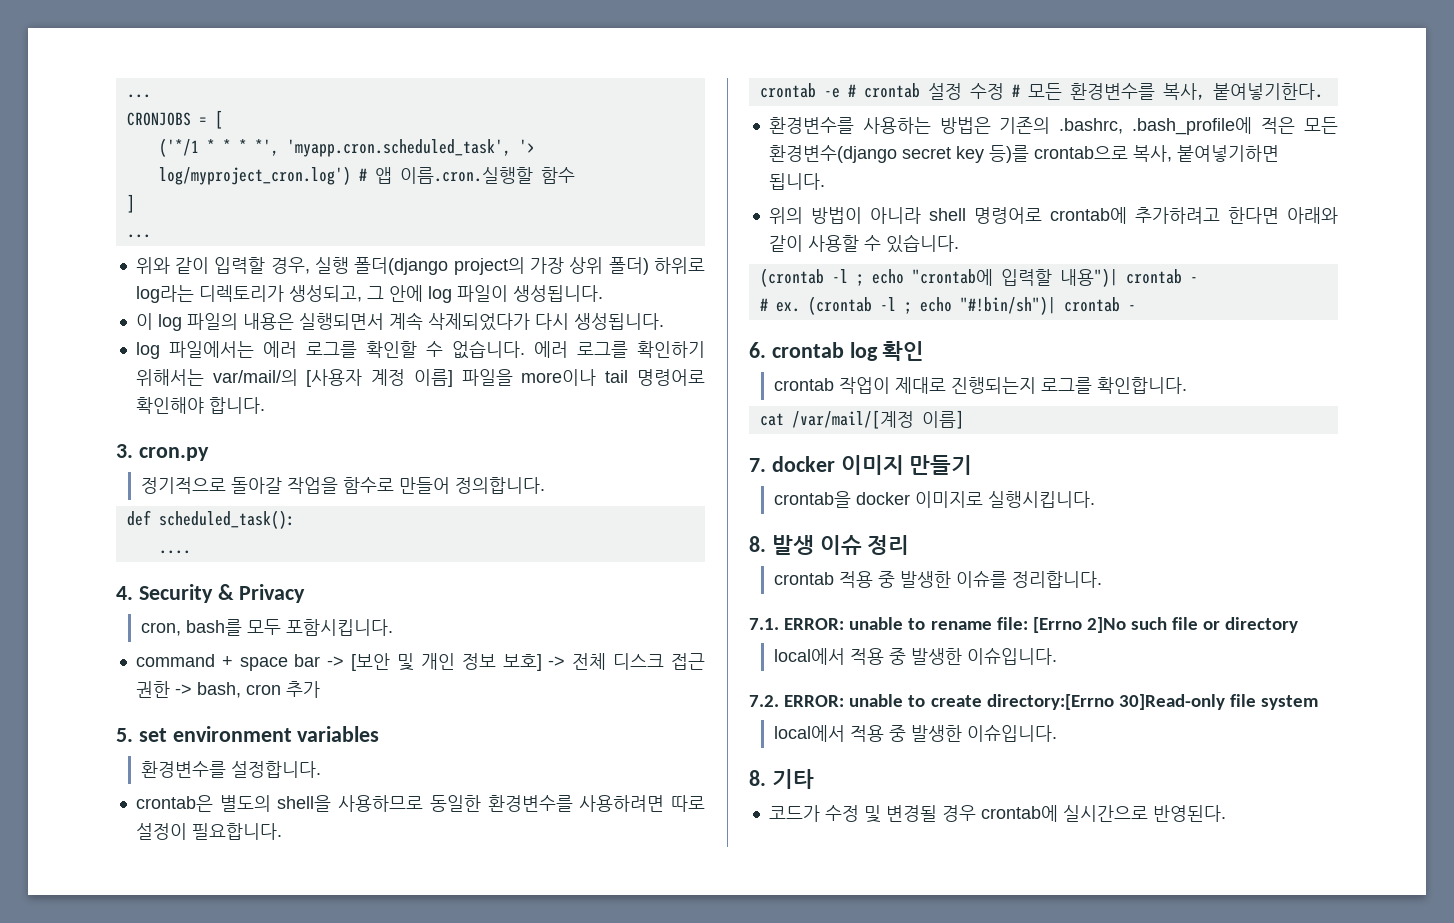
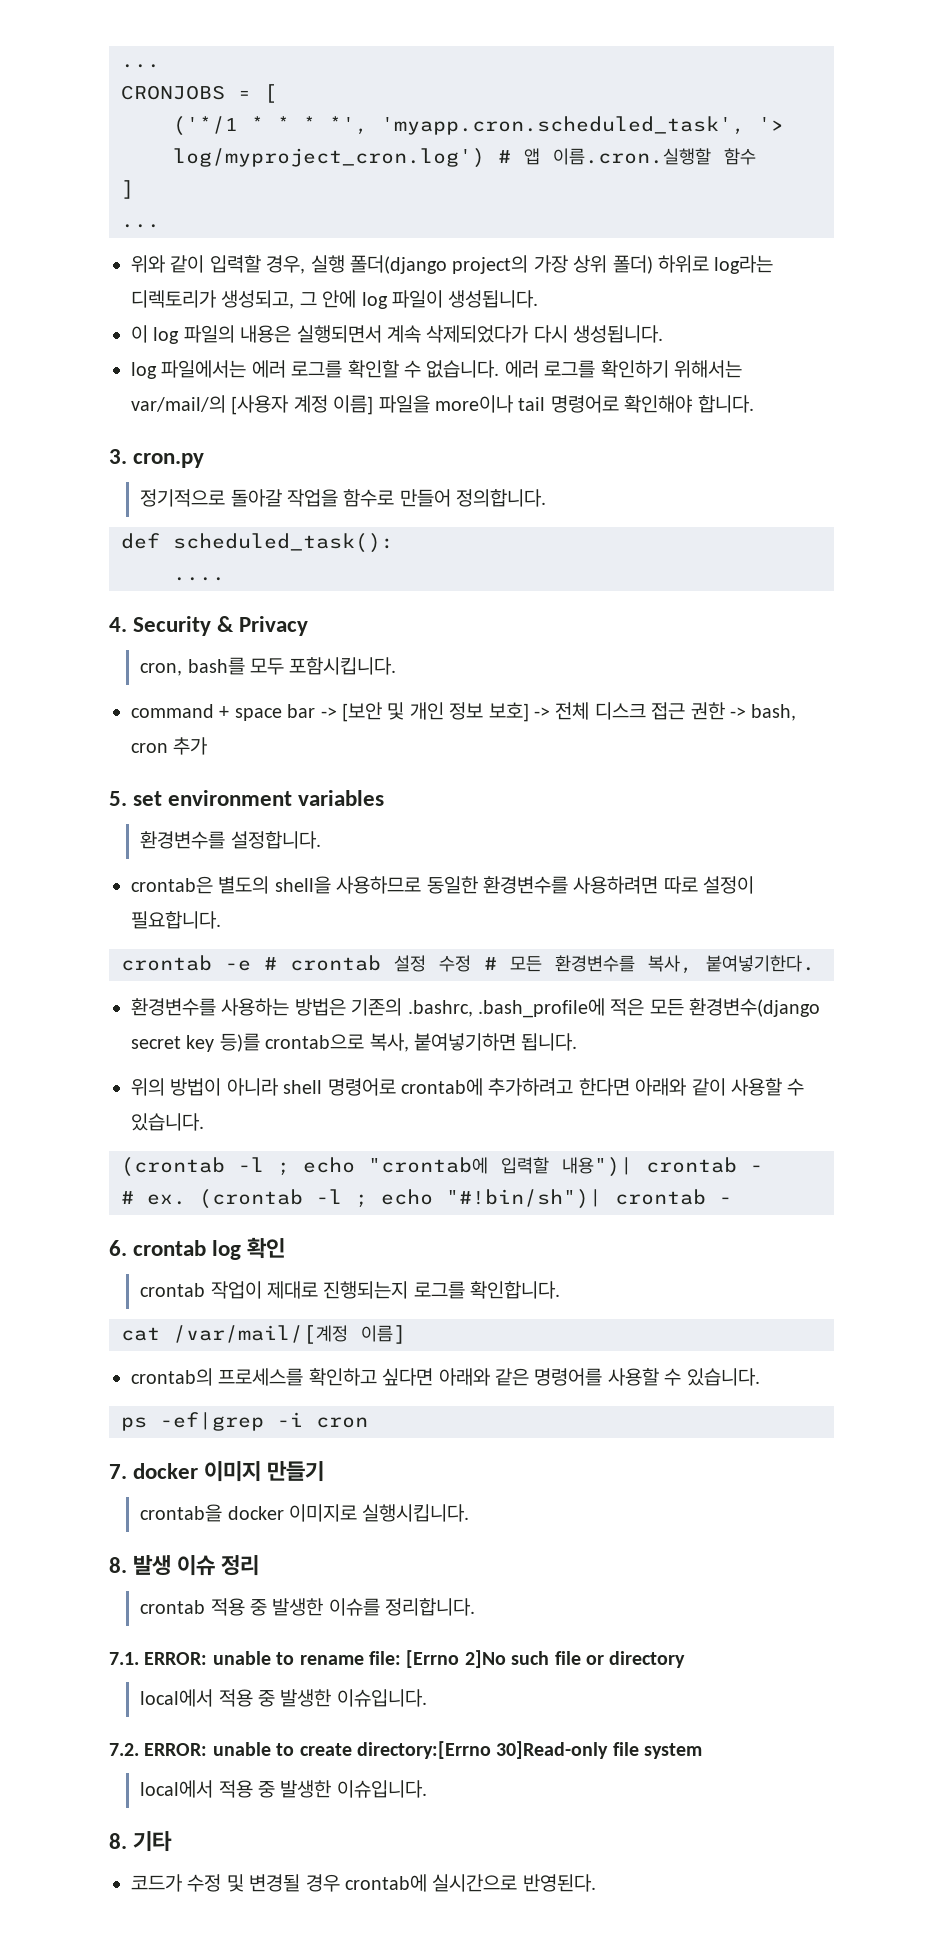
(964, 419) none -> [131,1368,760,1386] [121,1412,368,1431] // crontab의 프로세스를 확인하고 싶다면 아래와 같은 명령어를 사용할 수 있습니다. // ps -ef|grep -i cron

